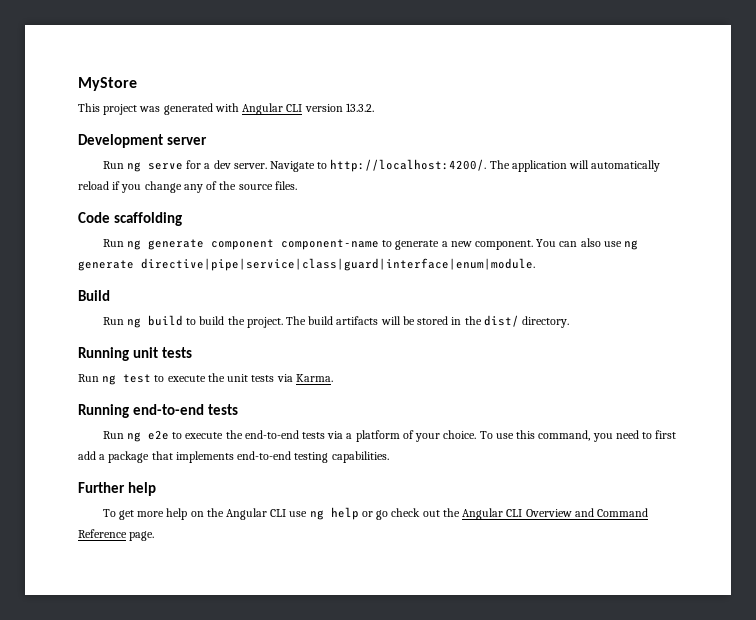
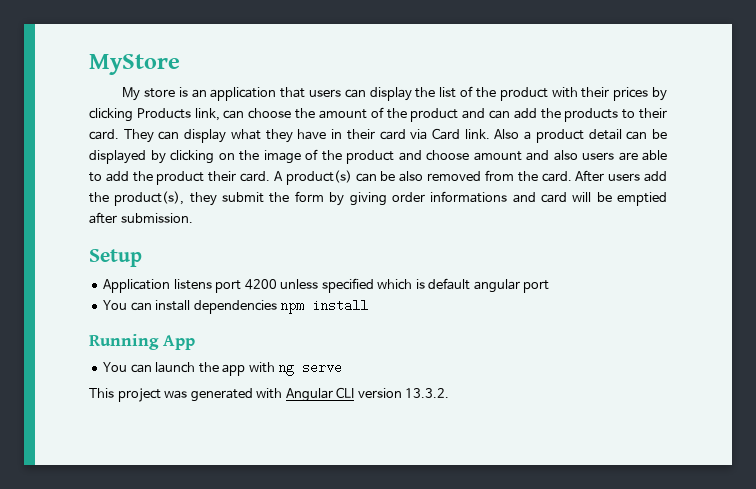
(137, 84) none -> [122,86,667,101] [89,107,667,122] [89,128,667,143] [89,149,667,164] [89,170,667,185] [89,191,667,206] [89,212,193,224] [89,249,142,267] [103,278,550,293] [103,299,369,314] [89,334,195,350] [103,361,343,376] // My store is an application that users can display the list of the product with their prices by clicking Products link, can choose the amount of the product and can add the products to their card. They can display what they have in their card via Card link. Also a product detail can be displayed by clicking on the image of the product and choose amount and also users are able to add the product their card. A product(s) can be also removed from the card. After users add the product(s), they submit the form by giving order informations and card will be emptied after submission. // Setup // Application listens port 4200 unless specified which is default angular port // You can install dependencies npm install // Running App // You can launch the app with ng serve
[78,134,207,148] [102,159,661,172] [78,181,297,193] [78,212,182,226] [102,238,639,250] [78,258,535,271] [78,290,110,301] [102,315,570,328] [78,347,192,361] [78,373,333,385] [78,404,238,418] [102,430,677,442] [78,451,389,463] [78,482,156,496] [102,507,649,520] [78,529,155,541] // Development server // Run ng serve for a dev server. Navigate to http://localhost:4200/. The application will automatically reload if you change any of the source files. // Code scaffolding // Run ng generate component component-name to generate a new component. You can also use ng generate directive|pipe|service|class|guard|interface|enum|module. // Build // Run ng build to build the project. The build artifacts will be stored in the dist/ directory. // Running unit tests // Run ng test to execute the unit tests via Karma. // Running end-to-end tests // Run ng e2e to execute the end-to-end tests via a platform of your choice. To use this command, you need to first add a package that implements end-to-end testing capabilities. // Further help // To get more help on the Angular CLI use ng help or go check out the Angular CLI Overview and Command Reference page. -> (450, 393) none

